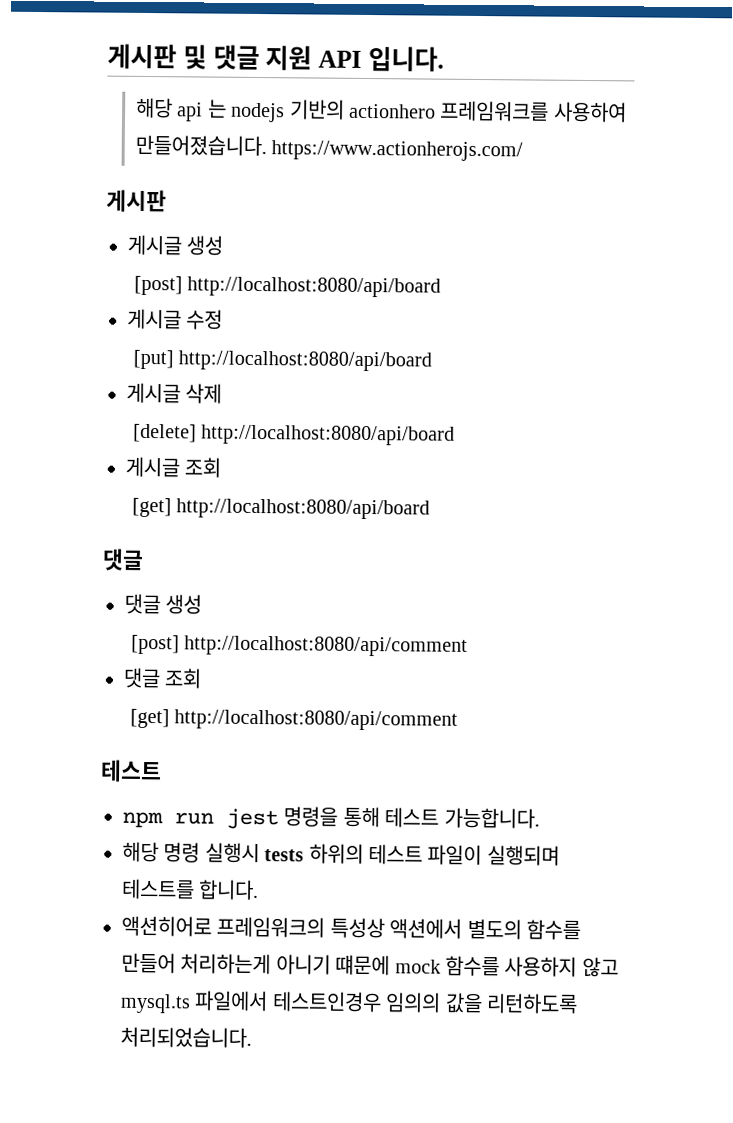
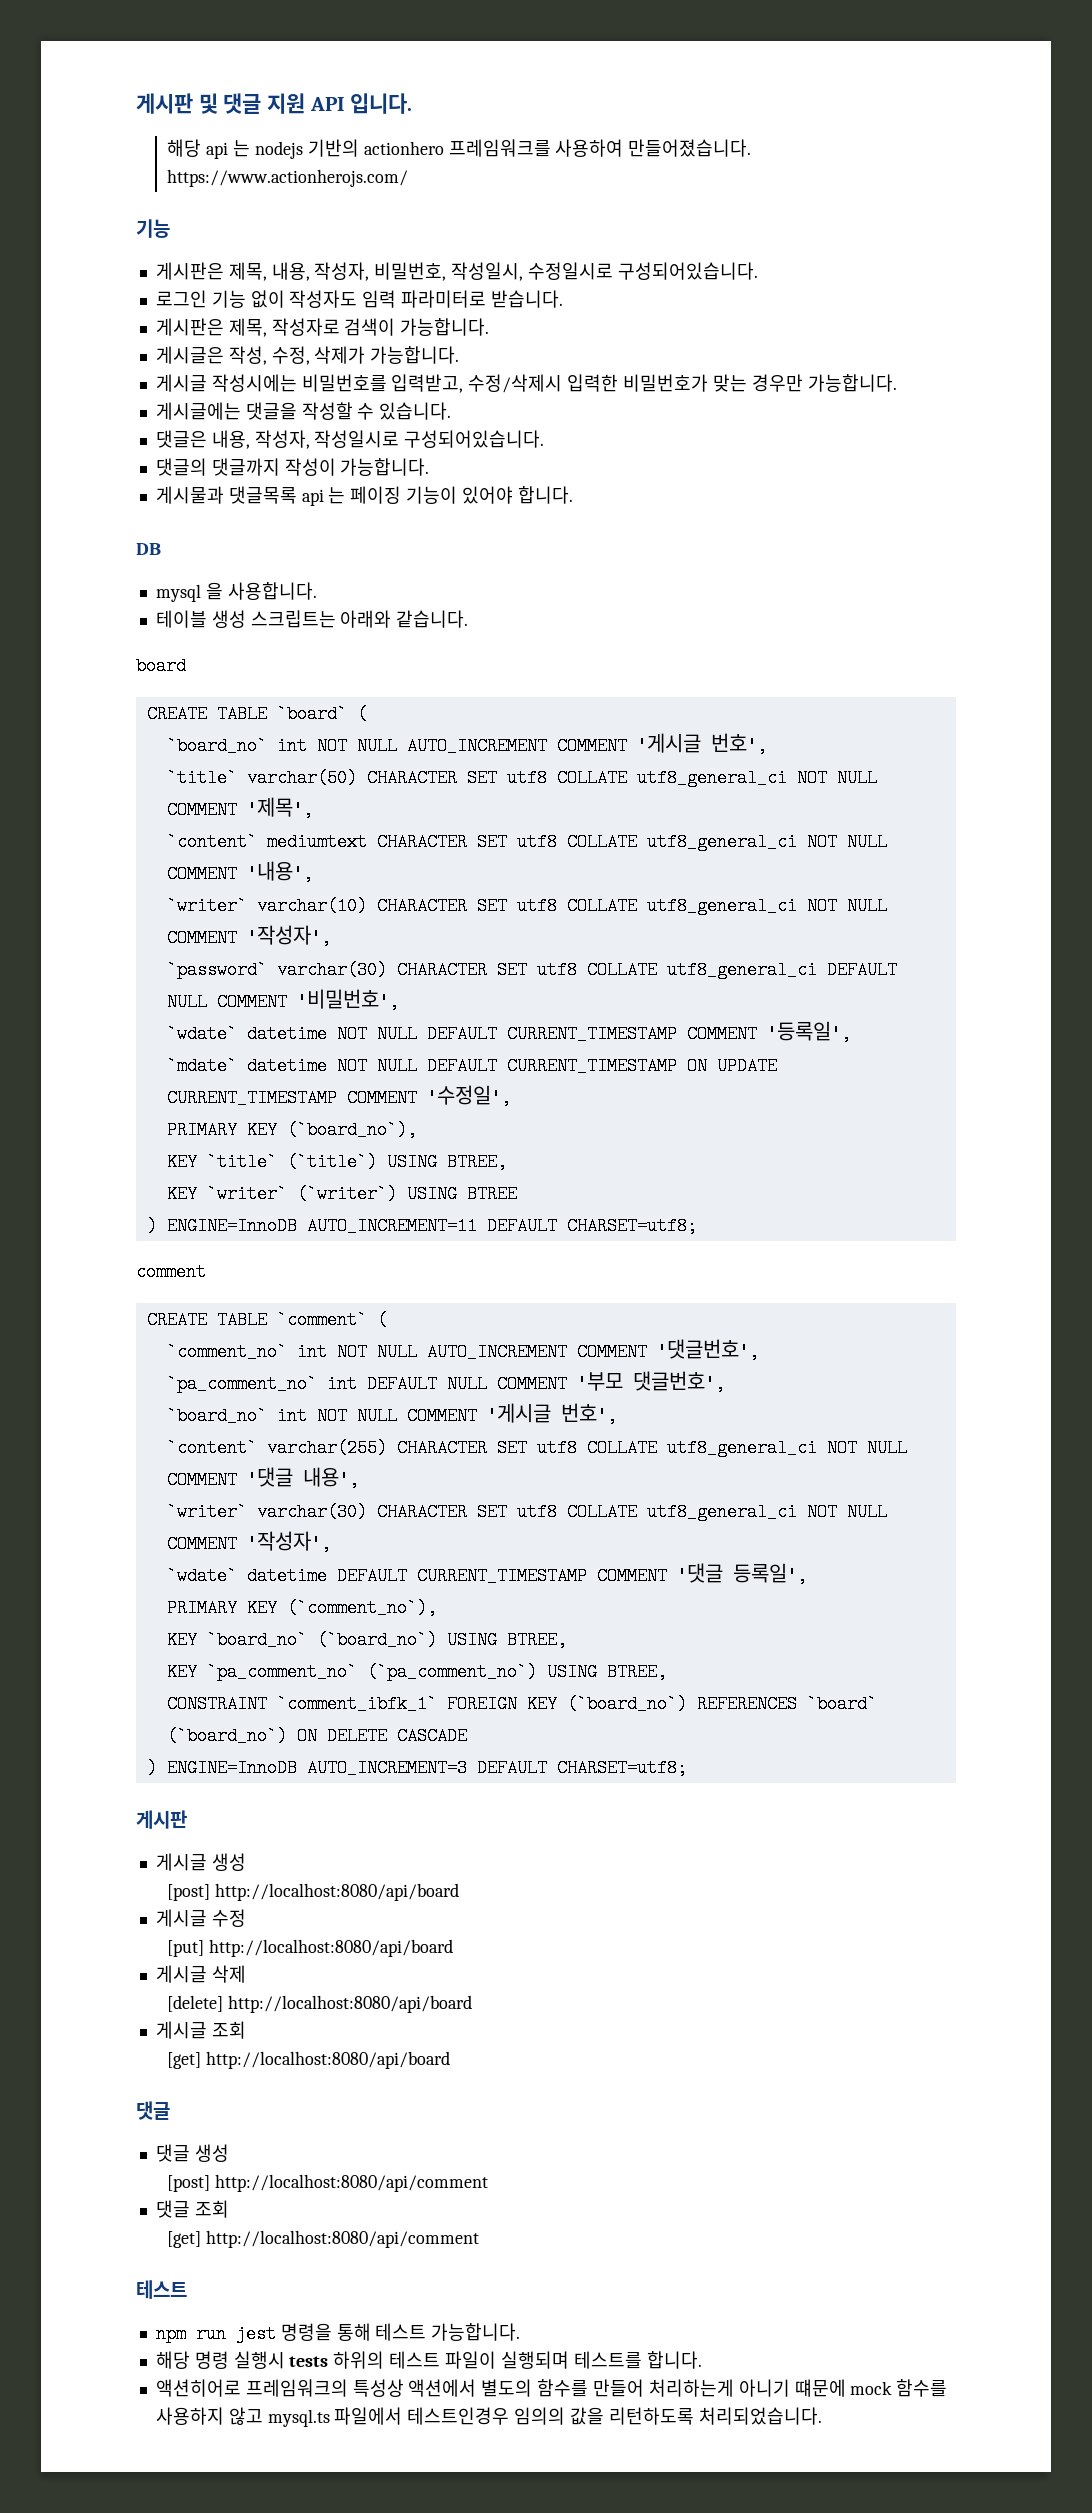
(524, 151) none -> [136,219,170,238] [155,262,758,281] [155,290,563,308] [155,318,490,337] [155,346,460,365] [155,374,897,393] [155,402,452,420] [155,430,545,449] [155,458,430,476] [155,486,573,506] [136,543,161,555] [155,582,317,602] [155,610,469,628] [136,657,186,675] [146,705,367,723] [166,733,767,755] [166,769,877,787] [166,797,313,819] [166,833,887,851] [166,861,313,883] [166,897,887,915] [166,925,331,947] [166,961,897,979] [166,989,399,1011] [166,1021,851,1043] [166,1057,777,1075] [166,1085,511,1107] [166,1121,417,1139] [166,1153,507,1171] [166,1185,517,1203] [146,1217,697,1235] [136,1263,206,1281] [146,1311,387,1329] [166,1339,759,1361] [166,1371,725,1393] [166,1403,617,1425] [166,1439,907,1457] [166,1467,359,1489] [166,1503,887,1521] [166,1531,331,1553] [166,1563,807,1585] [166,1599,437,1617] [166,1631,567,1649] [166,1663,667,1681] [166,1695,877,1713] [166,1727,467,1745] [146,1759,687,1777] // 기능 // 게시판은 제목, 내용, 작성자, 비밀번호, 작성일시, 수정일시로 구성되어있습니다. // 로그인 기능 없이 작성자도 임력 파라미터로 받습니다. // 게시판은 제목, 작성자로 검색이 가능합니다. // 게시글은 작성, 수정, 삭제가 가능합니다. // 게시글 작성시에는 비밀번호를 입력받고, 수정/삭제시 입력한 비밀번호가 맞는 경우만 가능합니다. // 게시글에는 댓글을 작성할 수 있습니다. // 댓글은 내용, 작성자, 작성일시로 구성되어있습니다. // 댓글의 댓글까지 작성이 가능합니다. // 게시물과 댓글목록 api 는 페이징 기능이 있어야 합니다. // DB // mysql 을 사용합니다. // 테이블 생성 스크립트는 아래와 같습니다. // board // CREATE TABLE `board` ( // `board_no` int NOT NULL AUTO_INCREMENT COMMENT '게시글 번호', // `title` varchar(50) CHARACTER SET utf8 COLLATE utf8_general_ci NOT NULL COMMENT '제목', // `content` mediumtext CHARACTER SET utf8 COLLATE utf8_general_ci NOT NULL COMMENT '내용', // `writer` varchar(10) CHARACTER SET utf8 COLLATE utf8_general_ci NOT NULL COMMENT '작성자', // `password` varchar(30) CHARACTER SET utf8 COLLATE utf8_general_ci DEFAULT NULL COMMENT '비밀번호', // `wdate` datetime NOT NULL DEFAULT CURRENT_TIMESTAMP COMMENT '등록일', // `mdate` datetime NOT NULL DEFAULT CURRENT_TIMESTAMP ON UPDATE CURRENT_TIMESTAMP COMMENT '수정일', // PRIMARY KEY (`board_no`), // KEY `title` (`title`) USING BTREE, // KEY `writer` (`writer`) USING BTREE // ) ENGINE=InnoDB AUTO_INCREMENT=11 DEFAULT CHARSET=utf8; // comment // CREATE TABLE `comment` ( // `comment_no` int NOT NULL AUTO_INCREMENT COMMENT '댓글번호', // `pa_comment_no` int DEFAULT NULL COMMENT '부모 댓글번호', // `board_no` int NOT NULL COMMENT '게시글 번호', // `content` varchar(255) CHARACTER SET utf8 COLLATE utf8_general_ci NOT NULL COMMENT '댓글 내용', // `writer` varchar(30) CHARACTER SET utf8 COLLATE utf8_general_ci NOT NULL COMMENT '작성자', // `wdate` datetime DEFAULT CURRENT_TIMESTAMP COMMENT '댓글 등록일', // PRIMARY KEY (`comment_no`), // KEY `board_no` (`board_no`) USING BTREE, // KEY `pa_comment_no` (`pa_comment_no`) USING BTREE, // CONSTRAINT `comment_ibfk_1` FOREIGN KEY (`board_no`) REFERENCES `board` (`board_no`) ON DELETE CASCADE // ) ENGINE=InnoDB AUTO_INCREMENT=3 DEFAULT CHARSET=utf8;

